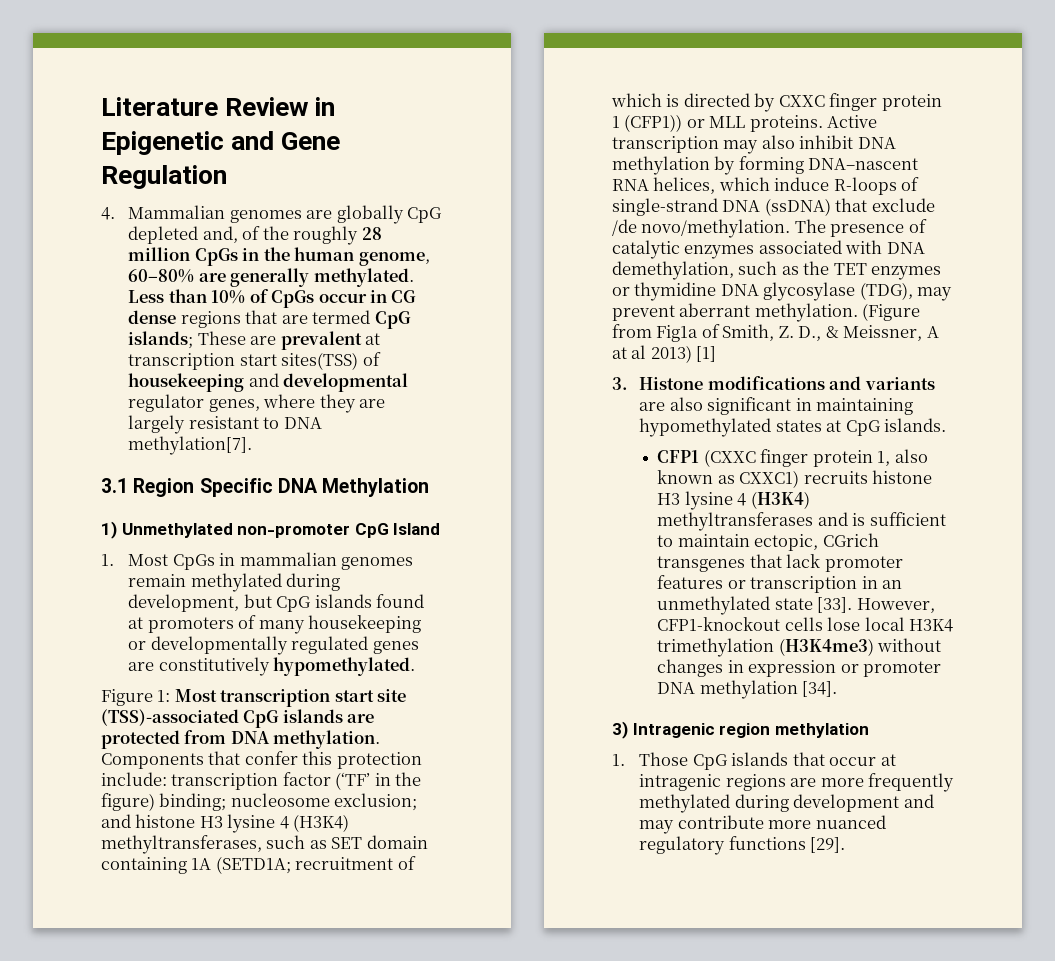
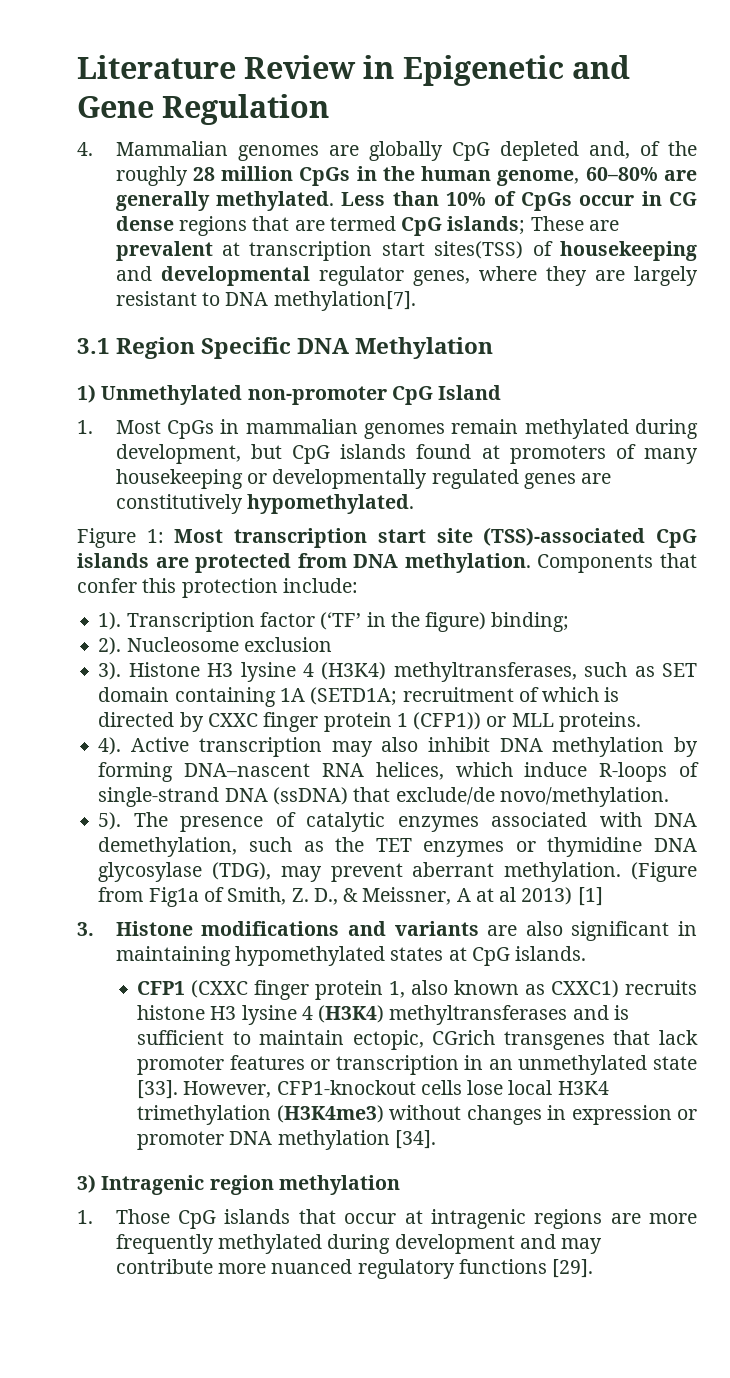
[171,773,279,790] transcription -> [98,612,255,632] // 1). Transcription
[230,793,418,811] [101,814,196,828] nucleosome exclusion; and histone -> [98,637,332,655] [98,662,200,680] // 2). Nucleosome exclusion // 3). Histone
(823, 123) none -> [98,737,122,755] // 4).
[871,198,935,212] [612,219,637,236] exclude /de -> [395,787,495,805] exclude/de
(791, 228) none -> [98,812,122,830] // 5).

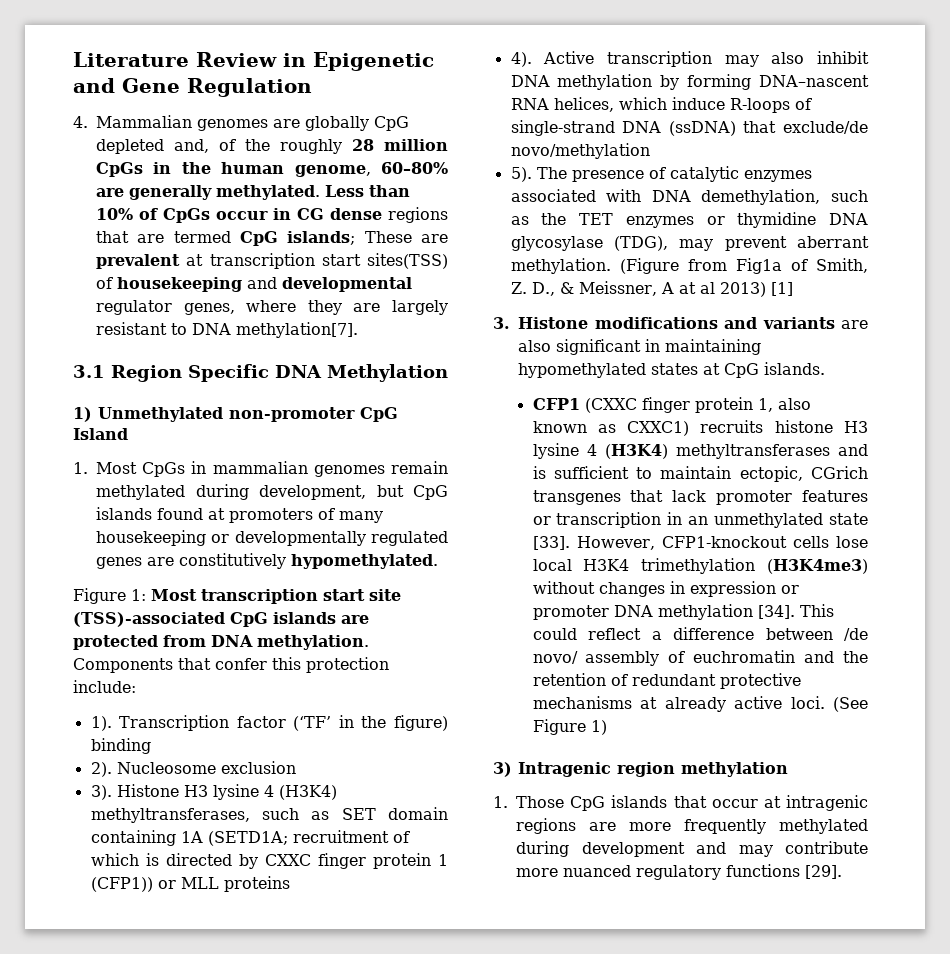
[491,612,570,632] binding; -> [90,738,151,754] binding
[558,712,641,732] proteins. -> [223,876,290,892] proteins
[499,787,669,807] novo/methylation. -> [510,143,650,159] novo/methylation
(436, 1139) none -> [799,604,834,617] [532,627,868,641] [532,650,868,666] [532,673,801,689] [532,696,868,712] [532,719,607,735] This could reflect a difference between /de novo/ assembly of euchromatin and the retention of redundant protective mechanisms at already active loci. (See Figure 1)

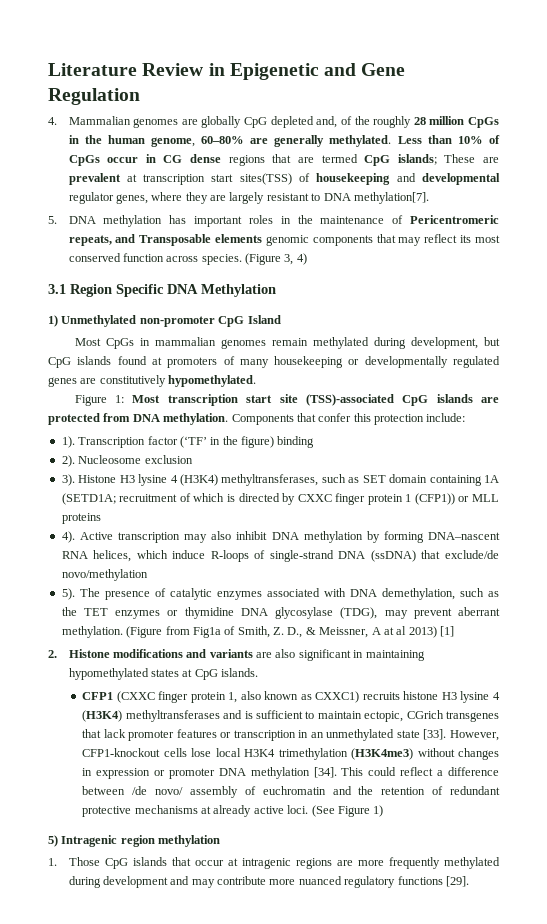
(358, 330) none -> [48,215,500,227] [68,234,500,246] [68,253,307,265] // 5. DNA methylation has important roles in the maintenance of Pericentromeric repeats, and Transposable elements genomic components that may reflect its most conserved function across species. (Figure 3, 4)
[73,462,88,474] 1. -> (281, 319) none
[493,317,510,329] 3. -> [48,650,57,658] 2.
[493,762,512,777] 3) -> [48,835,58,847] 5)

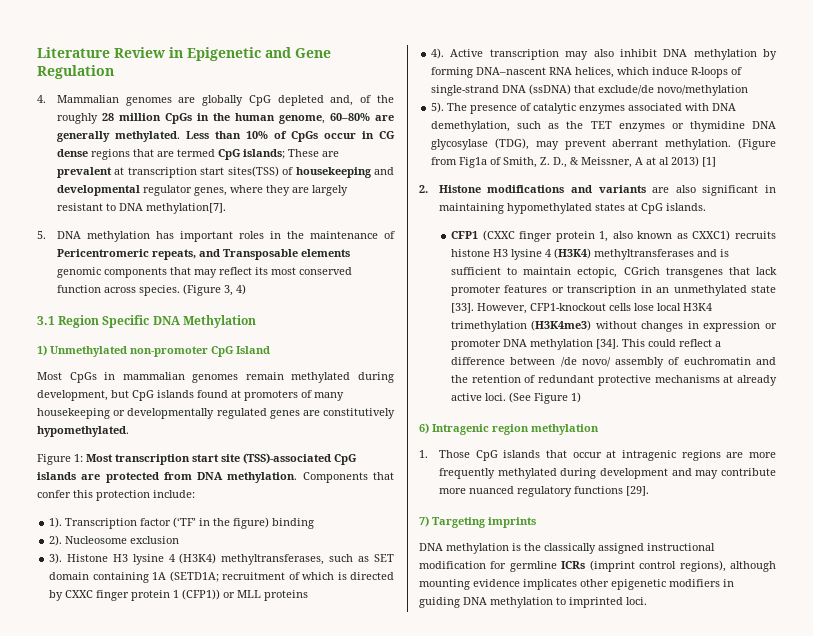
[48,835,58,847] 5) -> [419,423,429,434] 6)
(469, 881) none -> [419,516,536,528] [419,543,715,554] [419,560,776,572] [419,579,734,590] [419,597,647,608] // 7) Targeting imprints // DNA methylation is the classically assigned instructional modification for germline ICRs (imprint control regions), although mounting evidence implicates other epigenetic modifiers in guiding DNA methylation to imprinted loci.

